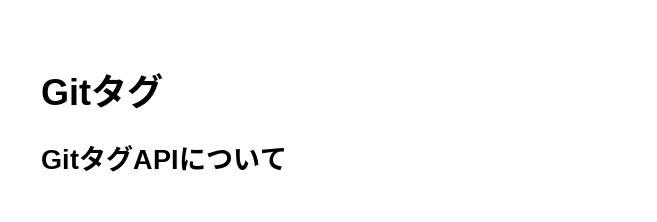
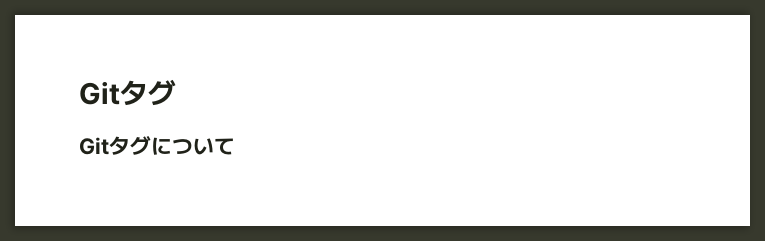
[133,150,179,169] API -> (151, 145) none

